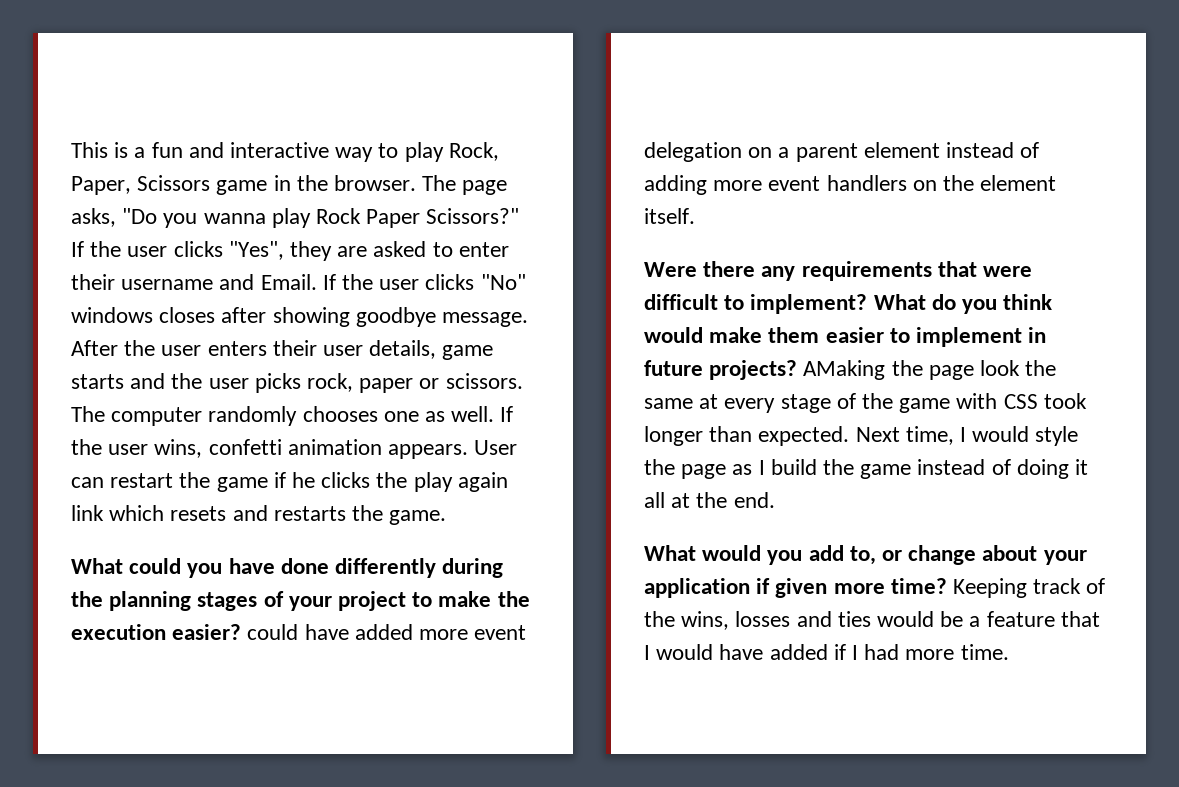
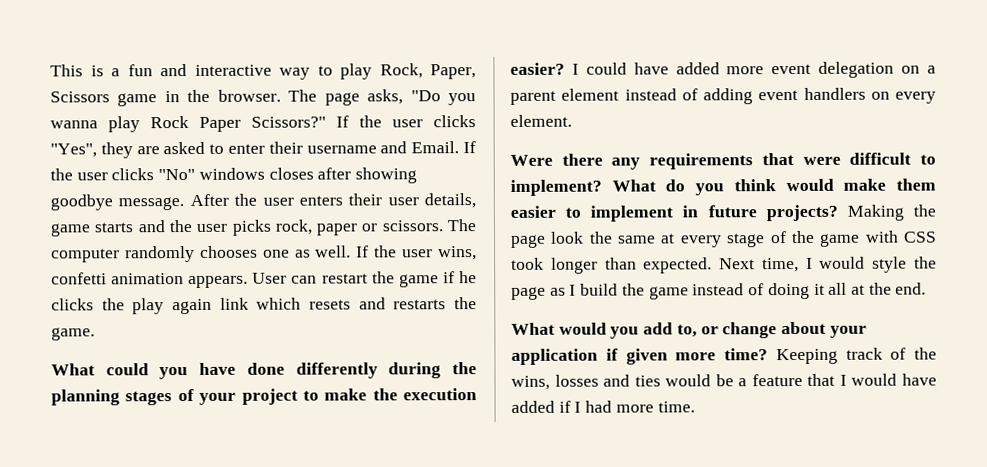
(242, 632) none -> [571,63,579,75] I
[713,180,763,191] more -> (753, 96) none
[943,175,1057,191] [644,208,695,224] the element itself. -> [895,91,936,104] [510,114,572,127] every element.
[803,360,886,380] AMaking -> [846,204,904,221] Making

